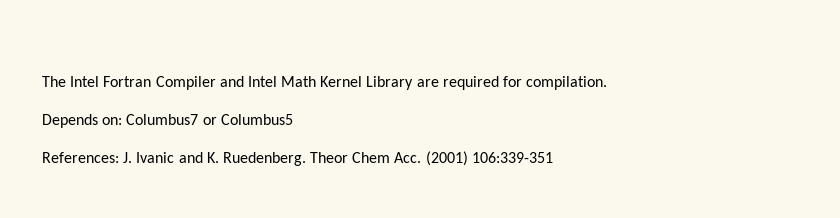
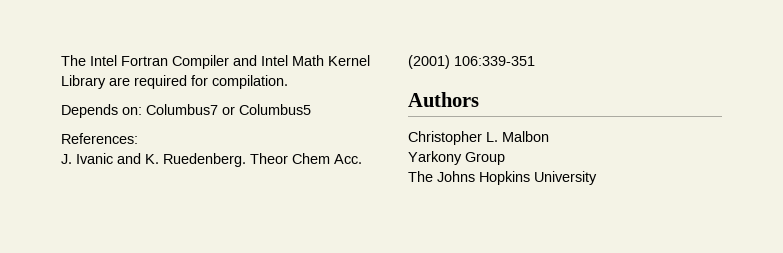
(119, 157) none -> (138, 138) //
(553, 157) none -> [408,92,479,107] [408,131,549,145] [408,151,505,165] [408,171,597,185] // Authors // Christopher L. Malbon // Yarkony Group // The Johns Hopkins University

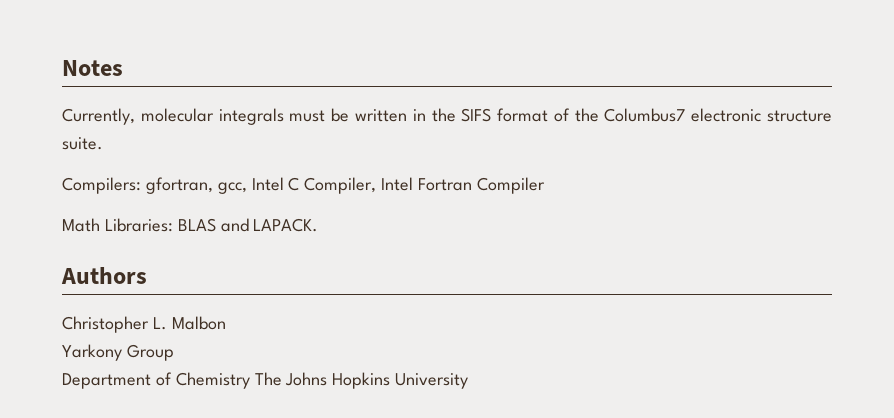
[61,55,370,69] [61,75,288,89] [61,104,311,118] [61,133,138,144] [61,153,362,167] [408,55,535,69] The Intel Fortran Compiler and Intel Math Kernel Library are required for compilation. // Depends on: Columbus7 or Columbus5 // References: // J. Ivanic and K. Ruedenberg. Theor Chem Acc. (2001) 106:339-351 -> [62,60,123,76] [62,108,833,125] [62,137,103,150] [62,177,545,194] [62,218,319,232] Notes // Currently, molecular integrals must be written in the SIFS format of the Columbus7 electronic structure suite. // Compilers: gfortran, gcc, Intel C Compiler, Intel Fortran Compiler // Math Libraries: BLAS and LAPACK.
(505, 158) none -> [62,372,250,389] Department of Chemistry

